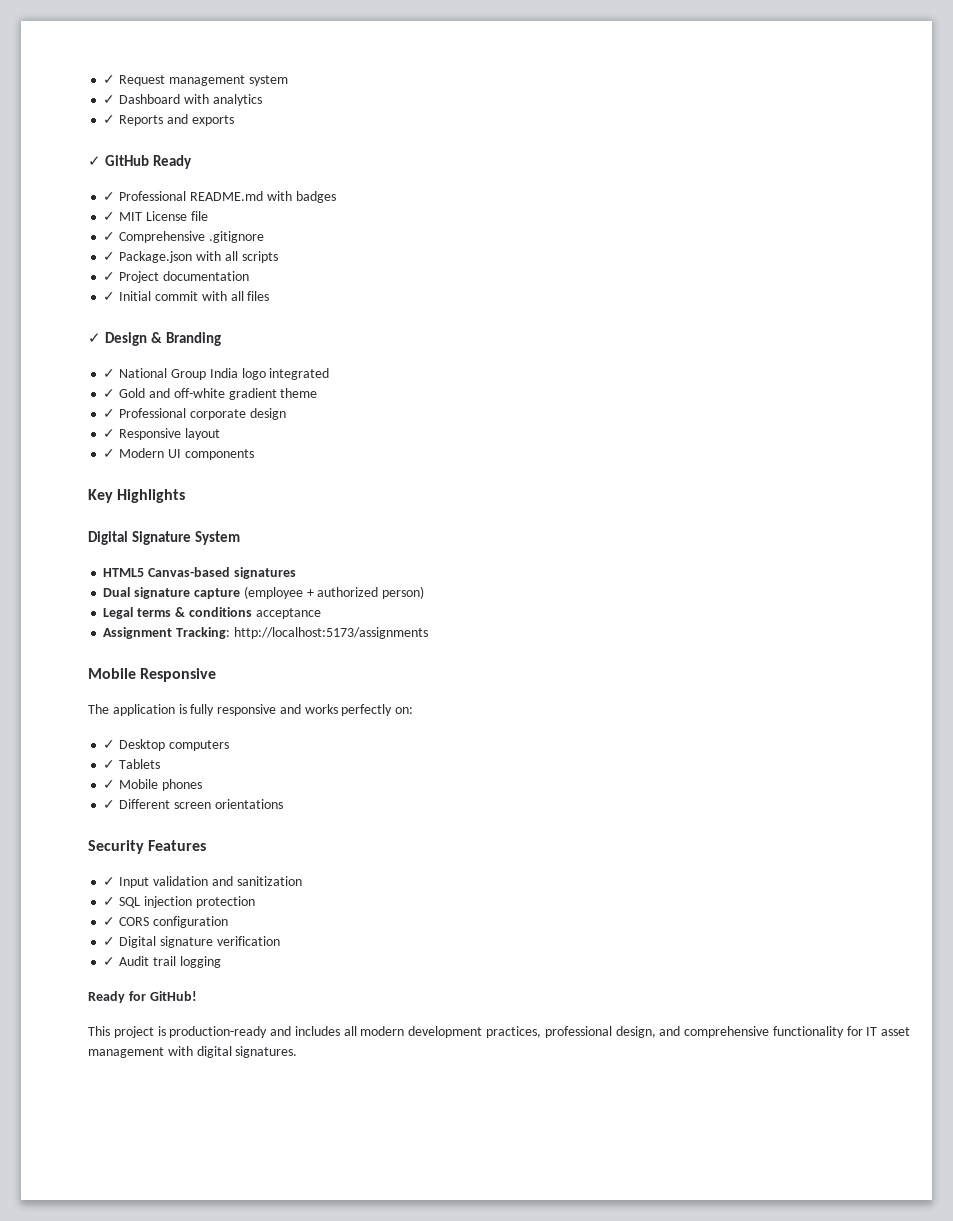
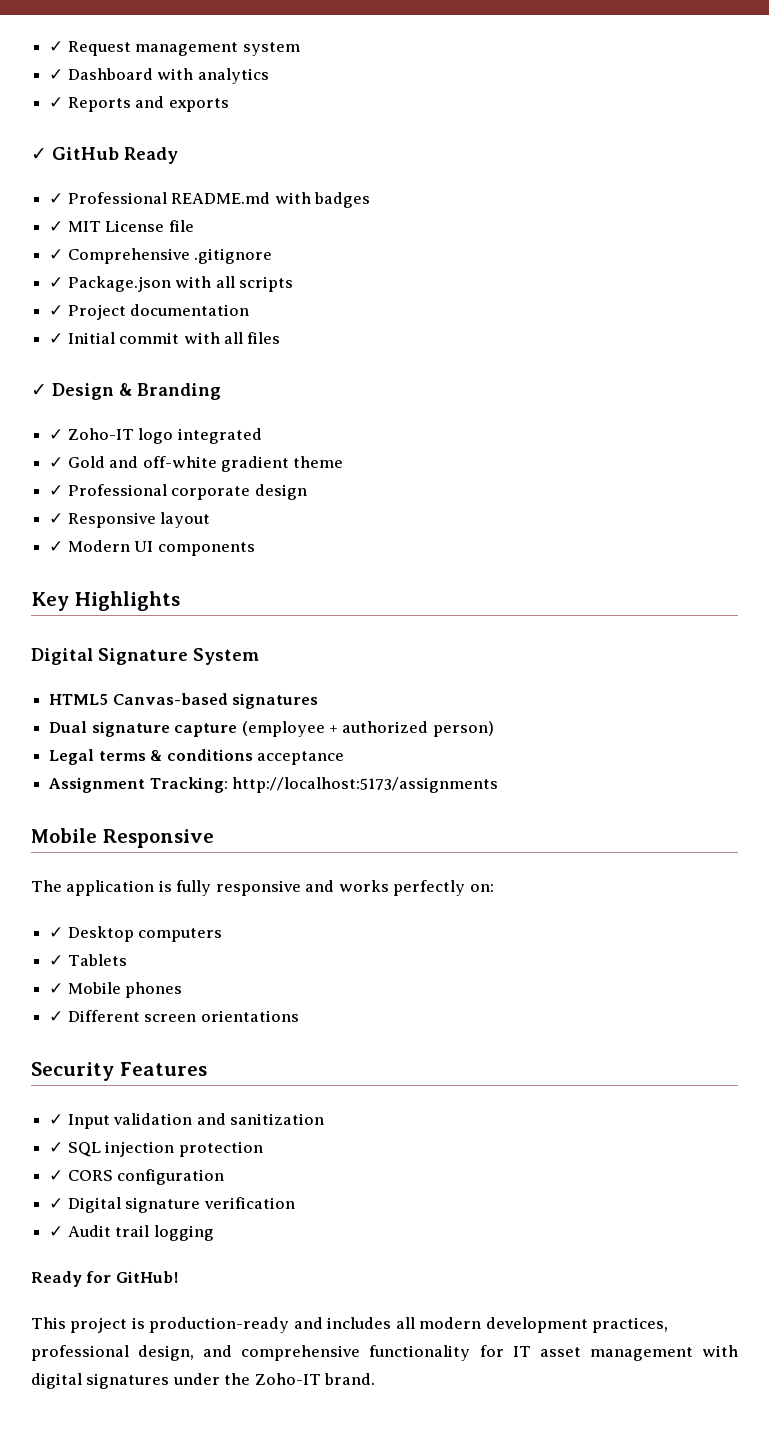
[119,368,238,380] National Group India -> [67,428,134,440] Zoho-IT
[235,1046,298,1058] signatures. -> [86,1373,376,1389] signatures under the Zoho-IT brand.

